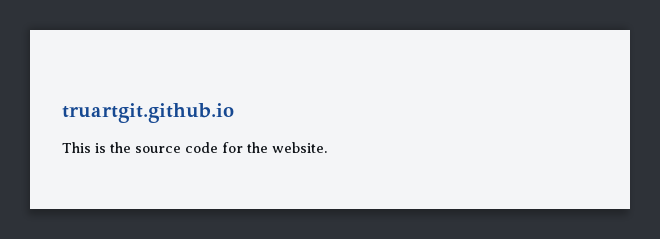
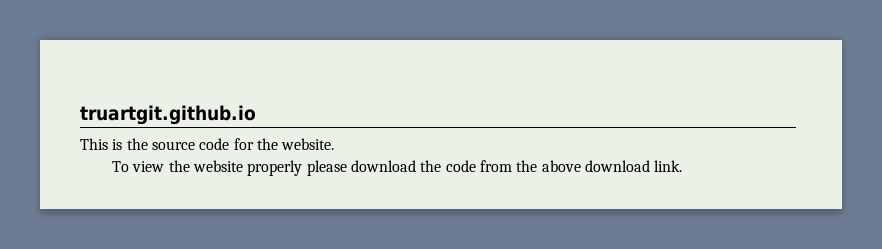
(327, 147) none -> [112,160,683,176] // To view the website properly please download the code from the above download link.

